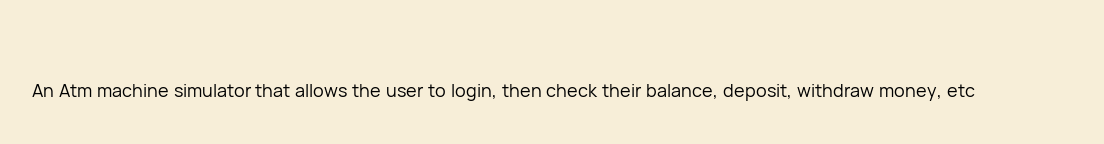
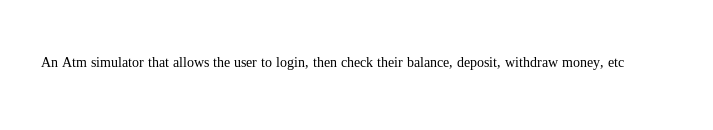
[96,84,169,97] machine -> (87, 62) none

